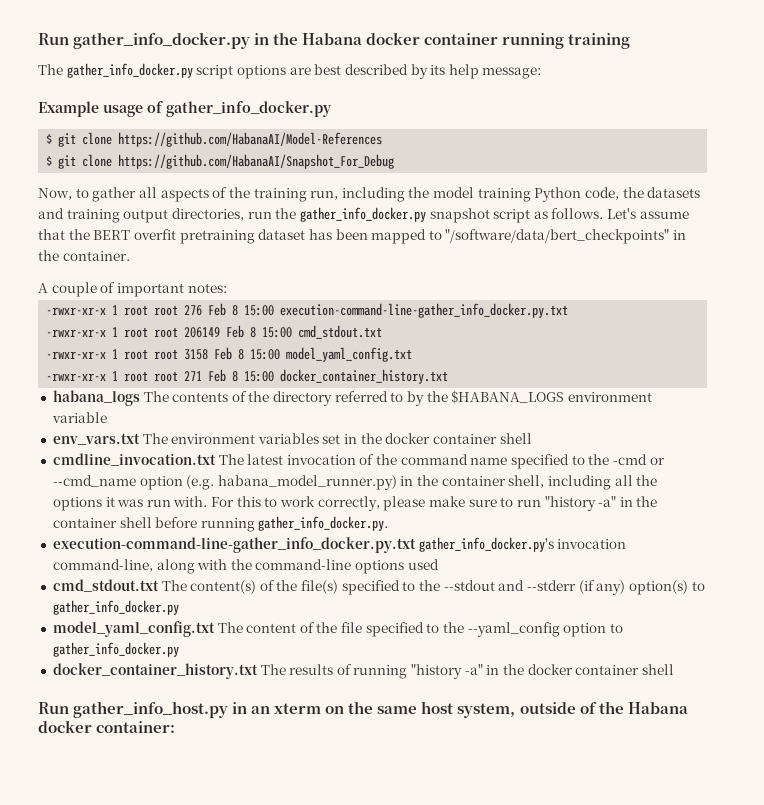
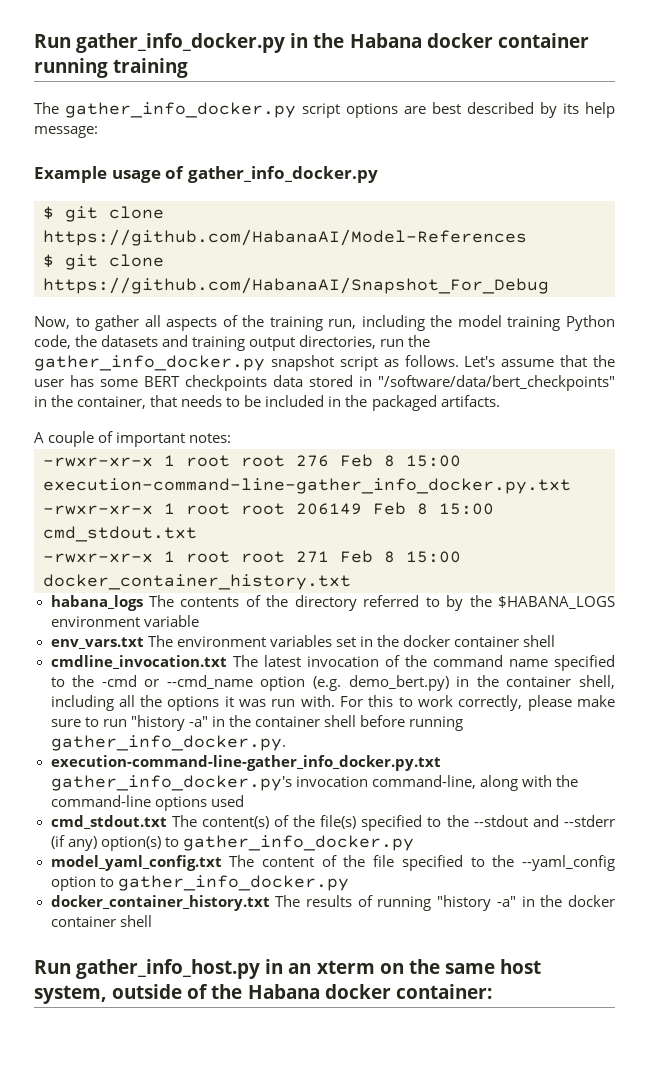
[93,229,687,244] [38,250,130,261] BERT overfit pretraining dataset has been mapped to "/software/data/bert_checkpoints" in the container. -> [34,375,615,391] [34,395,500,411] user has some BERT checkpoints data stored in "/software/data/bert_checkpoints" in the container, that needs to be included in the packaged artifacts.
[46,347,413,362] // -rwxr-xr-x 1 root root 3158 Feb 8 15:00 model_yaml_config.txt -> (197, 534) none
[217,475,397,490] habana_model_runner.py) -> [348,675,449,691] demo_bert.py)

